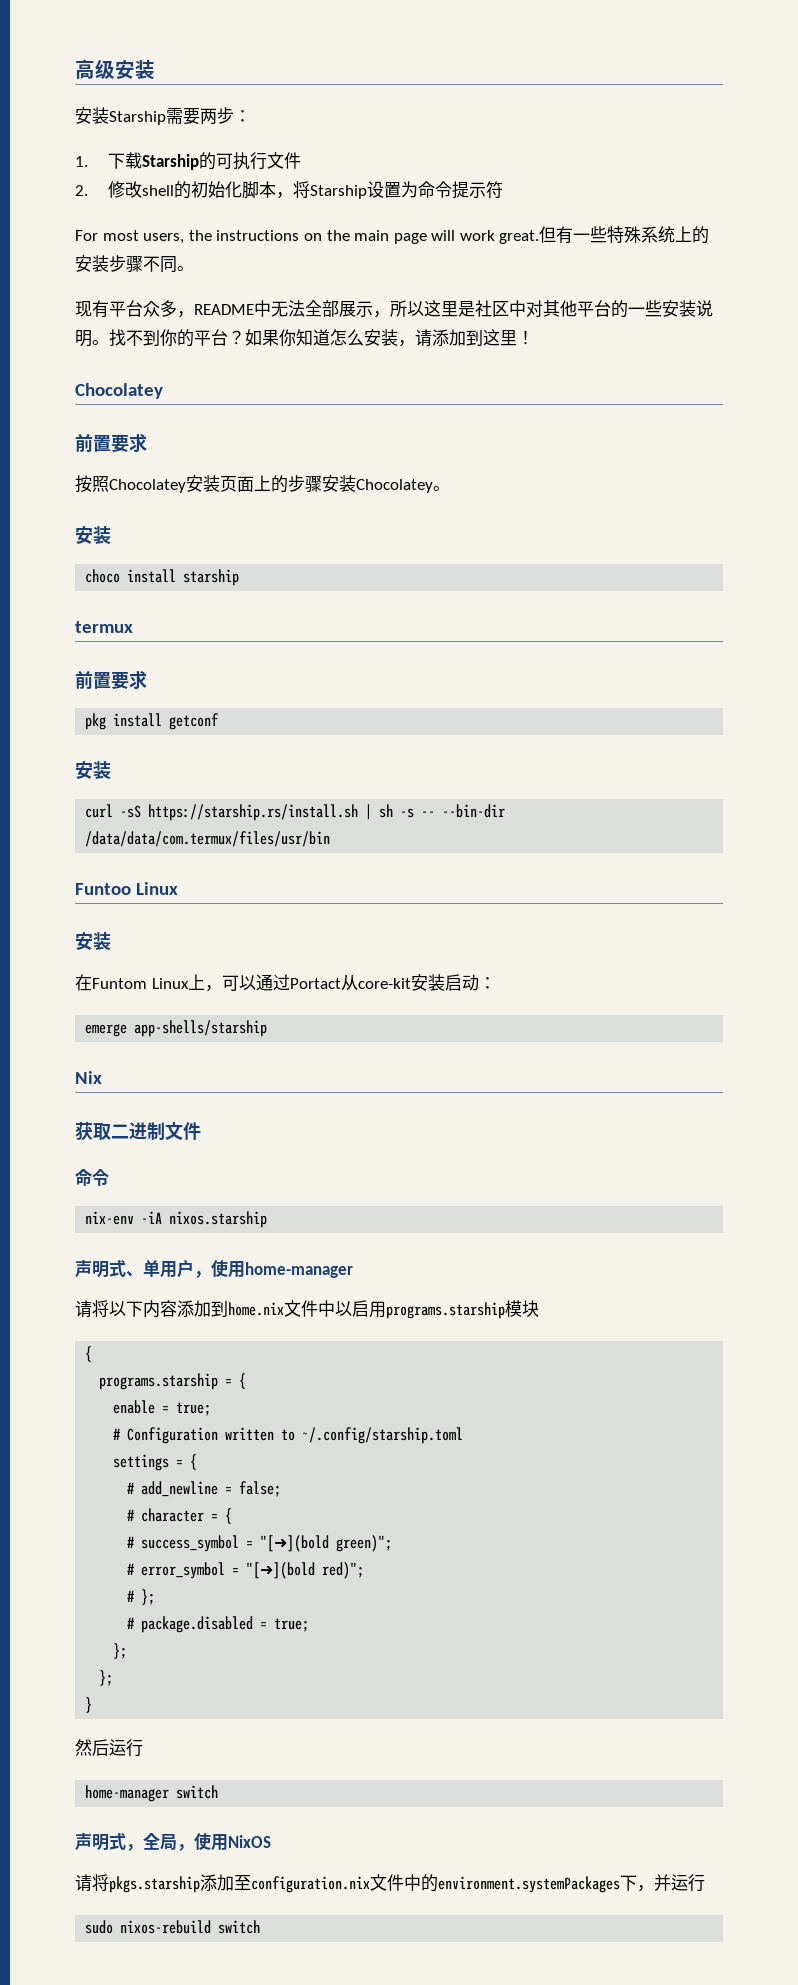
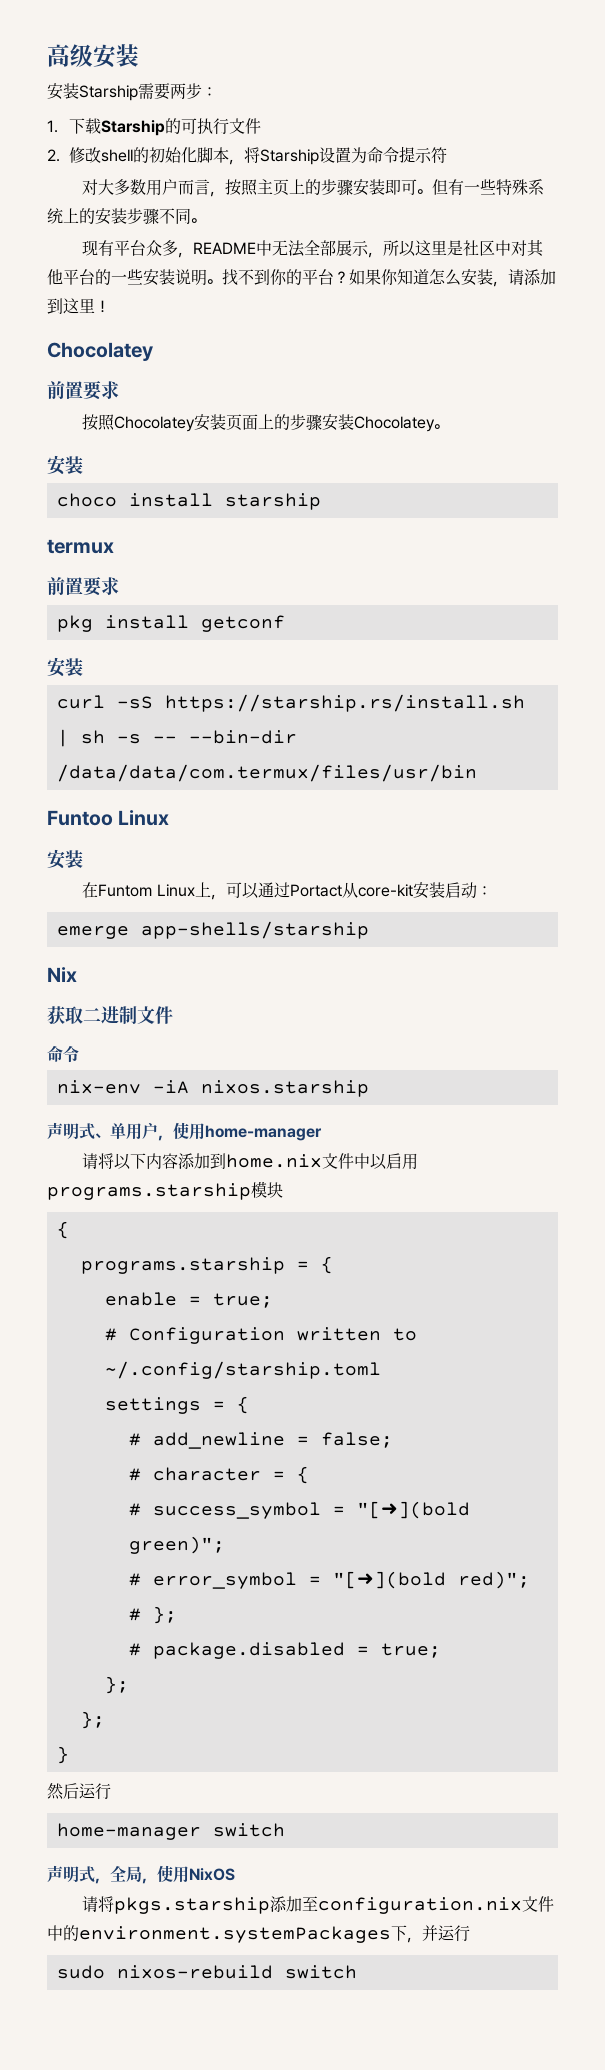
[75,230,540,244] For most users, the instructions on the main page will work great. -> [82,179,433,197] 对大多数用户而言，按照主页上的步骤安装即可。

